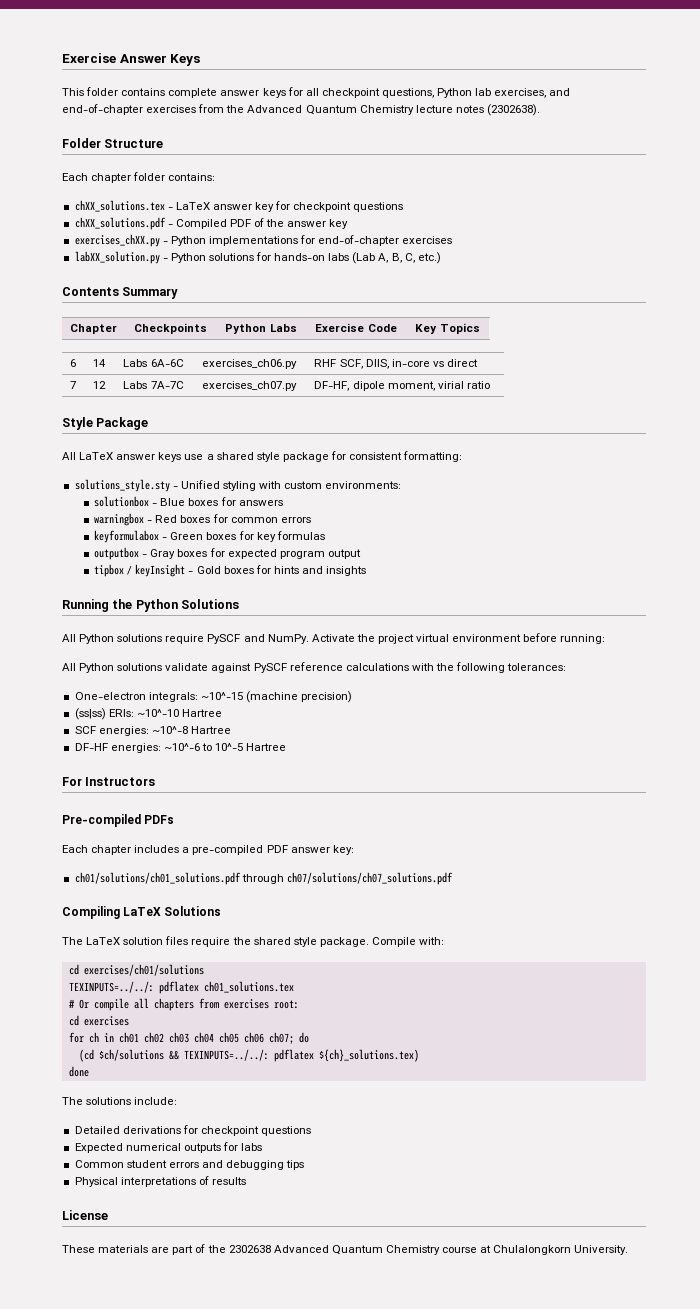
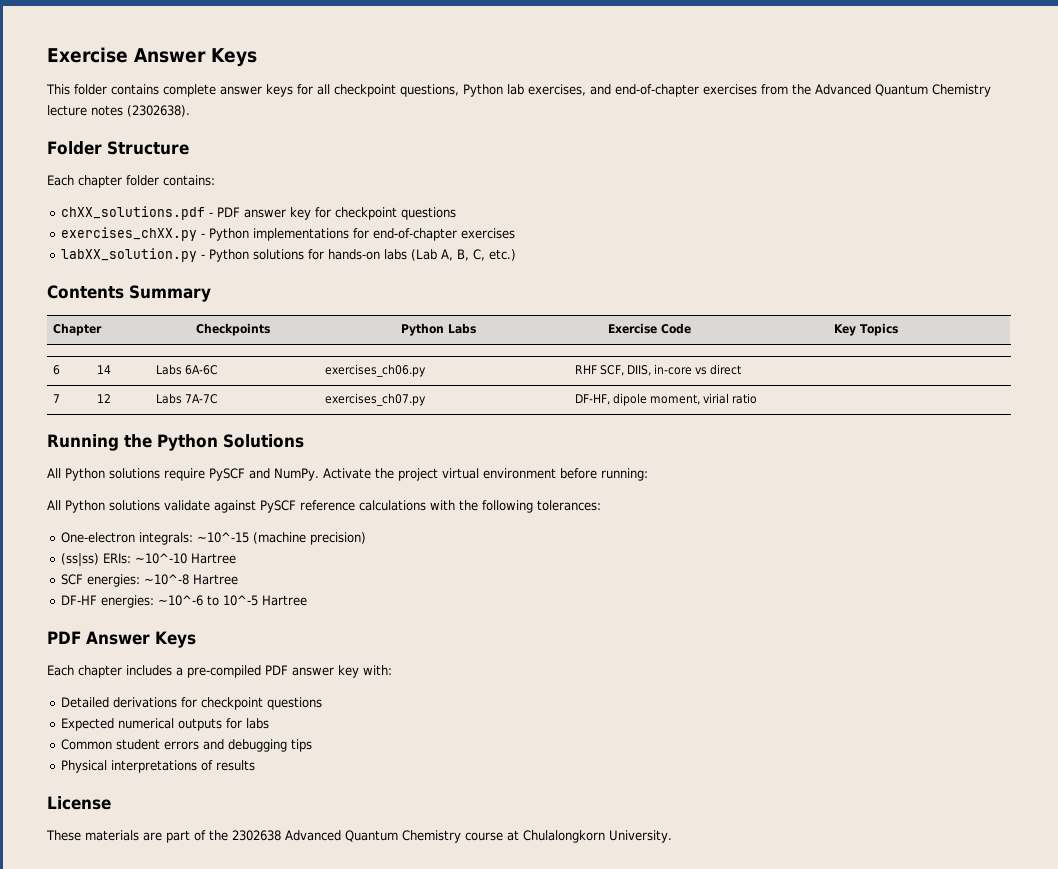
[74,200,210,212] chXX_solutions.tex - LaTeX -> [61,206,241,220] chXX_solutions.pdf - PDF
[74,217,349,230] // chXX_solutions.pdf - Compiled PDF of the answer key -> (457, 213) none
[62,417,149,430] [62,451,463,462] [74,479,402,492] [94,496,283,507] [94,513,311,526] [94,530,325,543] [94,547,361,560] [94,564,367,577] // Style Package // All LaTeX answer keys use a shared style package for consistent formatting: // solutions_style.sty - Unified styling with custom environments: // solutionbox - Blue boxes for answers // warningbox - Red boxes for common errors // keyformulabox - Green boxes for key formulas // outputbox - Gray boxes for expected program output // tipbox / keyInsight - Gold boxes for hints and insights -> (758, 398) none
[62,777,156,786] [62,814,175,827] For Instructors // Pre-compiled PDFs -> [47,631,196,648] PDF Answer Keys
[332,845,354,855] [74,872,453,885] [62,906,222,919] [62,936,445,947] [68,964,204,976] [68,981,294,994] [68,998,299,1011] [68,1015,129,1026] [68,1032,309,1044] [78,1049,419,1062] [68,1066,89,1077] [62,1097,178,1105] key: // ch01/solutions/ch01_solutions.pdf through ch07/solutions/ch07_solutions.pdf // Compiling LaTeX Solutions // The LaTeX solution files require the shared style package. Compile with: // cd exercises/ch01/solutions // TEXINPUTS=../../: pdflatex ch01_solutions.tex // # Or compile all chapters from exercises root: // cd exercises // for ch in ch01 ch02 ch03 ch04 ch05 ch06 ch07; do // (cd $ch/solutions && TEXINPUTS=../../: pdflatex ${ch}_solutions.tex) // done // The solutions include: -> [338,665,392,678] key with:

